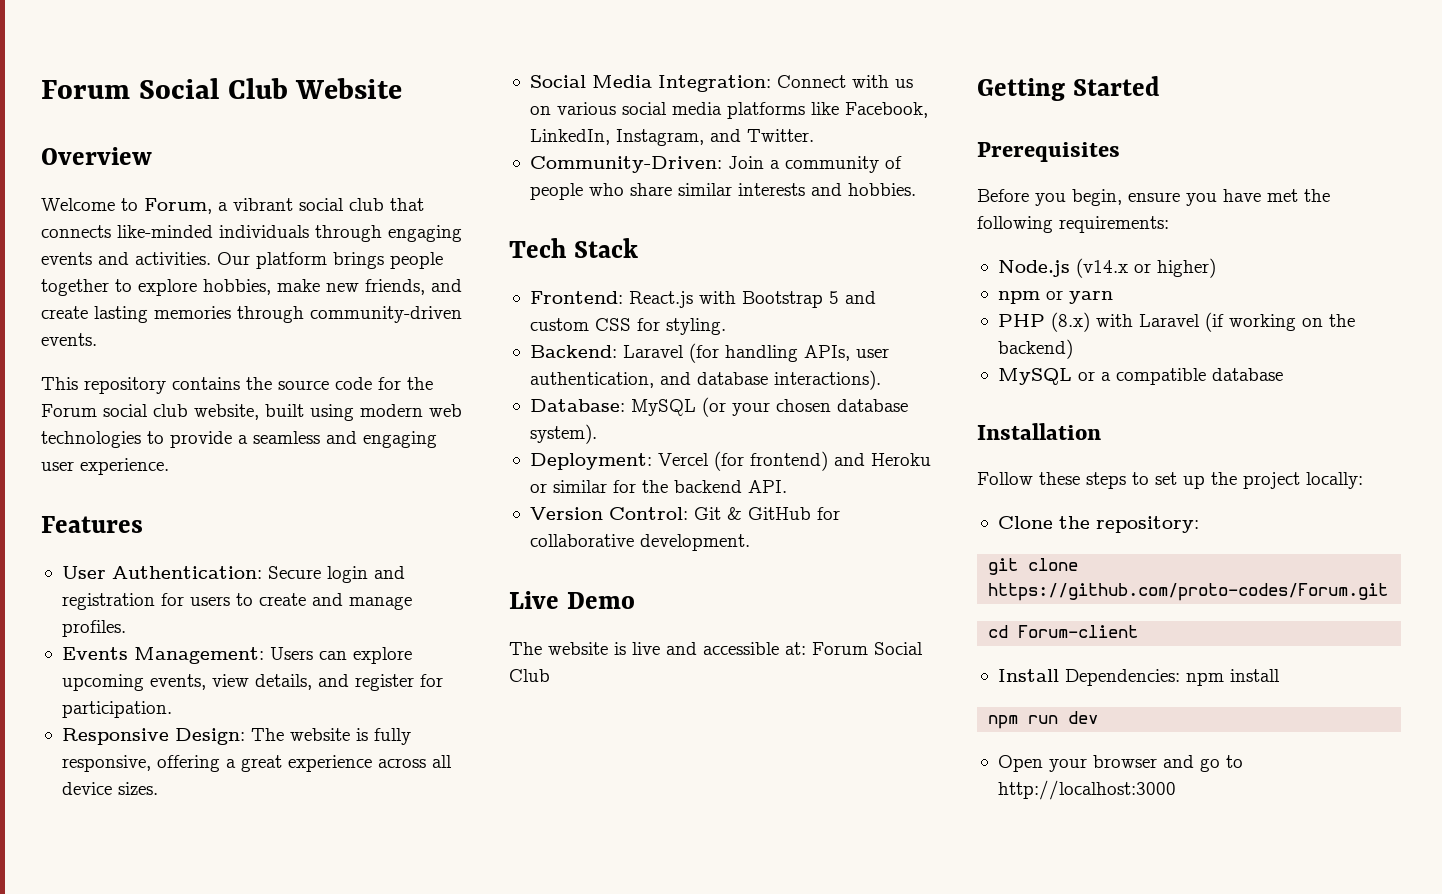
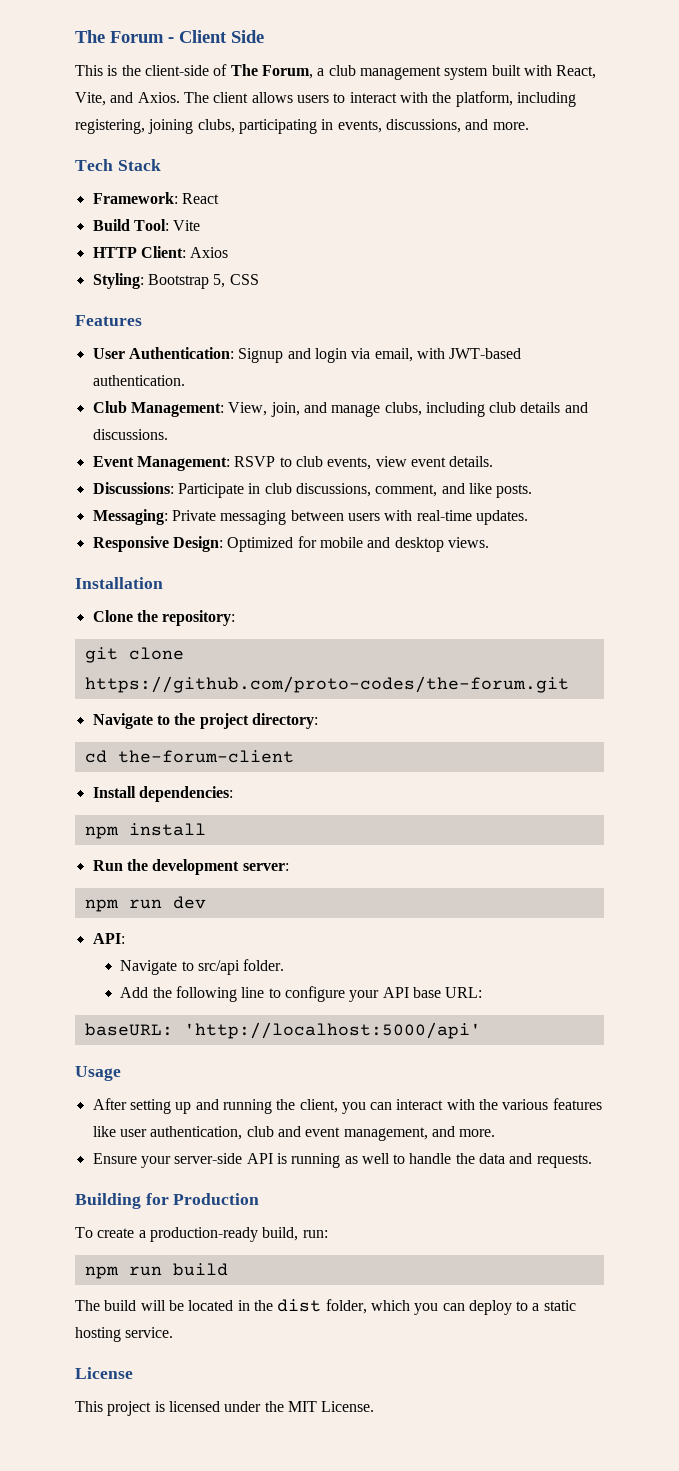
[41,78,403,99] [41,147,152,165] [41,198,424,214] [41,225,462,242] [41,252,443,269] [41,279,462,296] [41,306,462,323] [41,333,97,346] [41,377,433,394] [41,404,462,421] [41,431,437,448] [41,458,169,475] [41,516,143,533] [61,566,405,583] [61,593,412,610] [61,620,126,637] [61,647,412,664] [61,674,443,691] [61,701,172,718] [61,728,411,745] [61,755,452,772] [61,782,158,795] [529,75,913,92] [529,102,928,119] [529,129,814,146] [529,156,902,173] [529,183,916,200] [509,238,638,258] [529,291,876,308] [529,318,726,335] [529,343,889,363] [529,370,881,390] [529,397,908,417] [529,424,597,444] [529,451,931,471] [529,480,787,493] [529,507,840,520] [529,534,750,551] [509,591,635,609] [509,642,923,655] [509,669,550,682] [977,76,1160,101] [977,142,1120,162] [977,189,1330,206] [977,216,1169,233] [997,258,1216,278] [997,290,1113,304] [997,312,1355,332] [997,339,1073,359] [997,368,1283,385] [977,423,1101,440] [977,472,1363,489] Forum Social Club Website // Overview // Welcome to Forum, a vibrant social club that connects like-minded individuals through engaging events and activities. Our platform brings people together to explore hobbies, make new friends, and create lasting memories through community-driven events. // This repository contains the source code for the Forum social club website, built using modern web technologies to provide a seamless and engaging user experience. // Features // User Authentication: Secure login and registration for users to create and manage profiles. // Events Management: Users can explore upcoming events, view details, and register for participation. // Responsive Design: The website is fully responsive, offering a great experience across all device sizes. // Social Media Integration: Connect with us on various social media platforms like Facebook, LinkedIn, Instagram, and Twitter. // Community-Driven: Join a community of people who share similar interests and hobbies. // Tech Stack // Frontend: React.js with Bootstrap 5 and custom CSS for styling. // Backend: Laravel (for handling APIs, user authentication, and database interactions). // Database: MySQL (or your chosen database system). // Deployment: Vercel (for frontend) and Heroku or similar for the backend API. // Version Control: Git & GitHub for collaborative development. // Live Demo // The website is live and accessible at: Forum Social Club // Getting Started // Prerequisites // Before you begin, ensure you have met the following requirements: // Node.js (v14.x or higher) // npm or yarn // PHP (8.x) with Laravel (if working on the backend) // MySQL or a compatible database // Installation // Follow these steps to set up the project locally: -> [75,30,264,43] [75,64,597,80] [75,91,576,107] [75,119,529,134] [75,159,161,171] [92,192,219,204] [92,219,201,231] [92,246,229,258] [92,273,259,289] [75,315,142,326] [92,347,522,363] [92,375,185,386] [92,401,588,417] [92,429,168,440] [92,456,494,471] [92,482,533,498] [92,509,528,525] [92,536,489,552] [75,577,163,589] The Forum - Client Side // This is the client-side of The Forum, a club management system built with React, Vite, and Axios. The client allows users to interact with the platform, including registering, joining clubs, participating in events, discussions, and more. // Tech Stack // Framework: React // Build Tool: Vite // HTTP Client: Axios // Styling: Bootstrap 5, CSS // Features // User Authentication: Signup and login via email, with JWT-based authentication. // Club Management: View, join, and manage clubs, including club details and discussions. // Event Management: RSVP to club events, view event details. // Discussions: Participate in club discussions, comment, and like posts. // Messaging: Private messaging between users with real-time updates. // Responsive Design: Optimized for mobile and desktop views. // Installation
[988,583,1389,601] https://github.com/proto-codes/Forum.git -> [84,676,569,693] [92,713,318,729] https://github.com/proto-codes/the-forum.git // Navigate to the project directory:
[1018,625,1139,638] Forum-client -> [117,750,294,763] the-forum-client
[1064,669,1180,686] Dependencies: -> [138,786,233,802] dependencies: //
(1280, 675) none -> [92,859,289,875] // Run the development server:
[997,755,1243,772] [997,780,1176,800] Open your browser and go to http://localhost:3000 -> [92,933,125,944] [120,959,285,975] [120,986,483,1002] [84,1022,481,1039] [75,1066,121,1081] [92,1098,602,1114] [92,1126,496,1141] [92,1153,592,1168] [75,1193,260,1209] [75,1227,328,1242] [84,1263,228,1279] [75,1299,576,1315] [75,1327,174,1342] [75,1367,133,1379] [75,1401,375,1416] API: // Navigate to src/api folder. // Add the following line to configure your API base URL: // baseURL: 'http://localhost:5000/api' // Usage // After setting up and running the client, you can interact with the various features like user authentication, club and event management, and more. // Ensure your server-side API is running as well to handle the data and requests. // Building for Production // To create a production-ready build, run: // npm run build // The build will be located in the dist folder, which you can deploy to a static hosting service. // License // This project is licensed under the MIT License.

